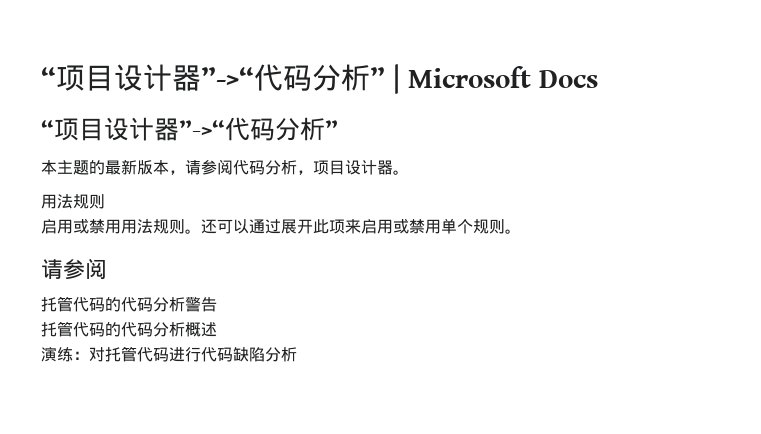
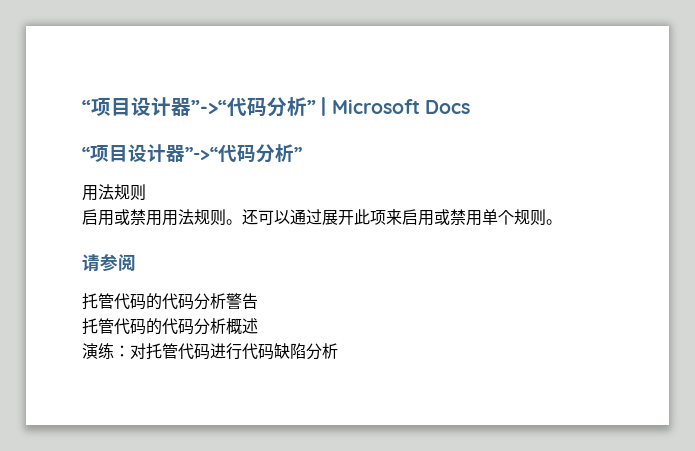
[41,159,409,175] // 本主题的最新版本，请参阅代码分析，项目设计器。 -> (302, 153) none

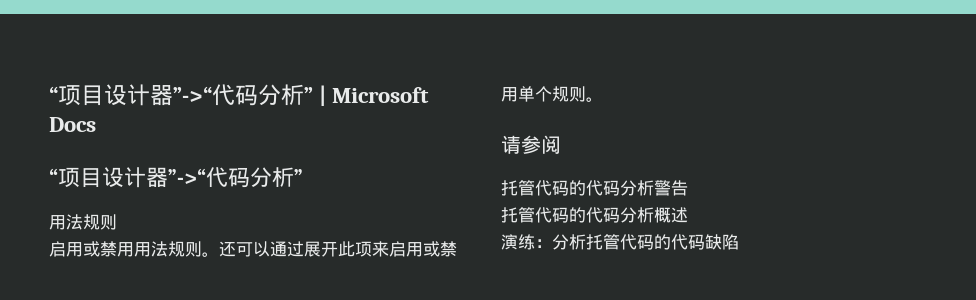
[130,343,242,360] 对托管代码进行 -> [552,234,671,250] 分析托管代码的
[306,343,338,360] 分析 -> (739, 242) none

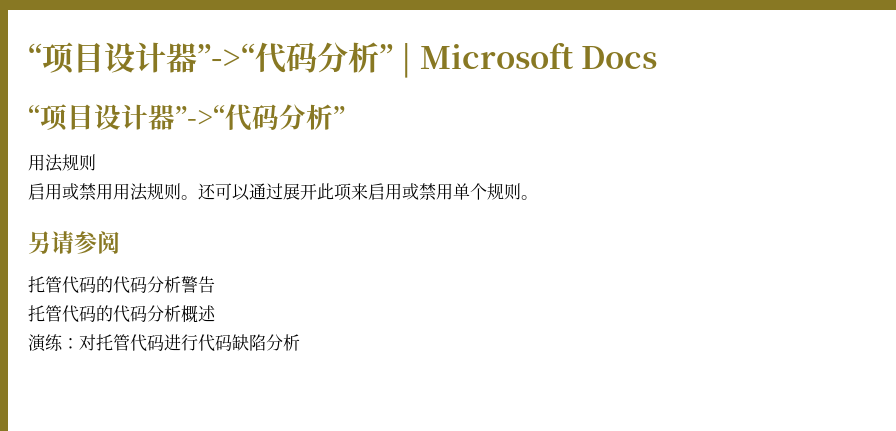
(603, 99) none -> [28,231,51,254] 另
[552,234,671,250] 分析托管代码的 -> [79,334,198,352] 对托管代码进行
(739, 242) none -> [266,334,300,351] 分析

